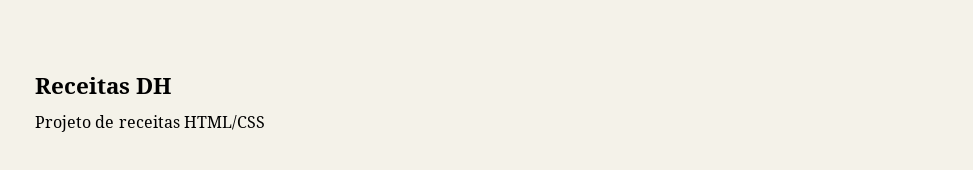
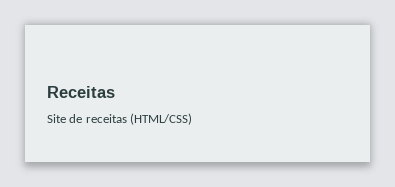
[136,78,172,94] [35,115,91,132] DH // Projeto -> [47,114,66,123] // Site
[183,115,265,130] HTML/CSS -> [130,113,193,125] (HTML/CSS)

